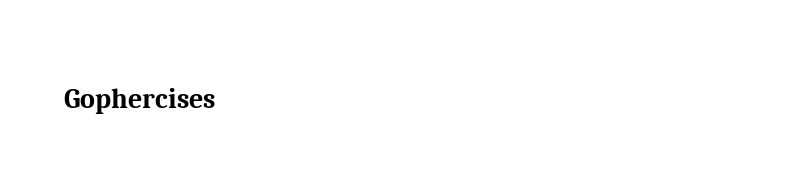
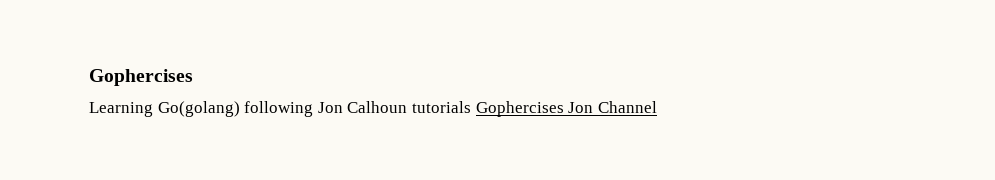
[64,88,215,114] Gophercises -> [89,69,193,86] [89,101,657,117] Gophercises // Learning Go(golang) following Jon Calhoun tutorials Gophercises Jon Channel

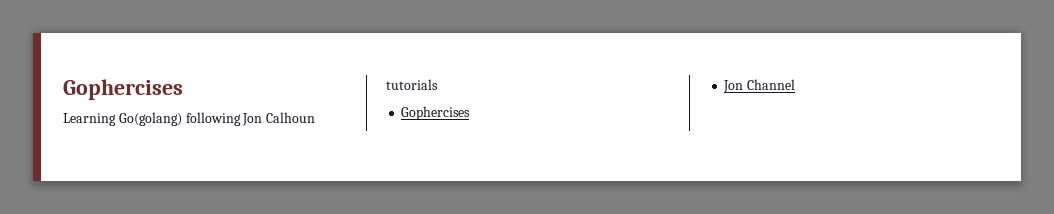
[475,101,564,117] Gophercises -> [401,106,471,120] // Gophercises //

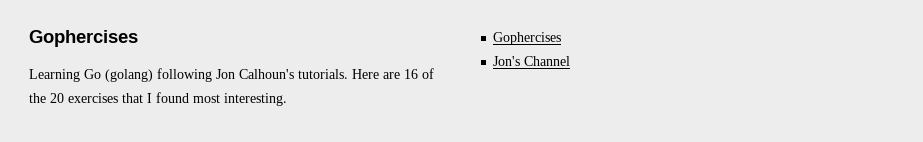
[118,112,316,126] [386,79,438,90] [401,106,471,120] [723,80,744,93] Go(golang) following Jon Calhoun tutorials // Gophercises // Jon -> [84,68,434,82] [29,92,287,106] [493,32,562,45] [493,56,521,66] Go (golang) following Jon Calhoun's tutorials. Here are 16 of the 20 exercises that I found most interesting. // Gophercises // Jon's

